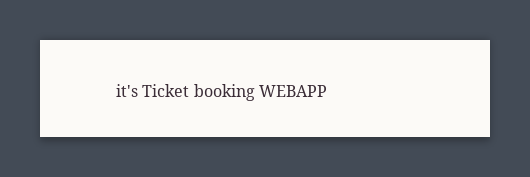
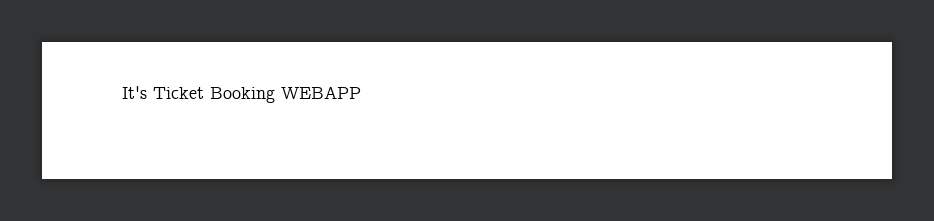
[116,84,255,101] it's Ticket booking -> [122,86,275,103] It's Ticket Booking

